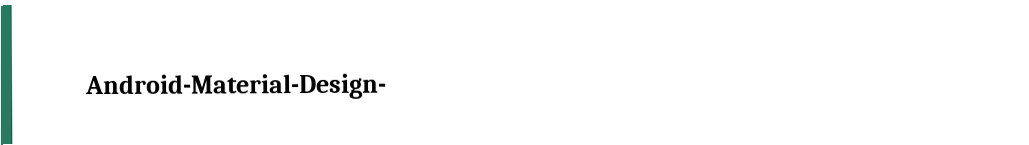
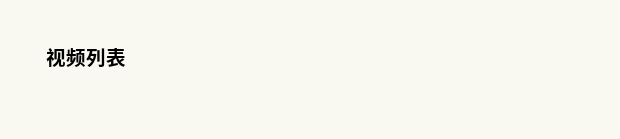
[85,73,387,101] Android-Material-Design- -> [46,47,126,68] 视频列表

